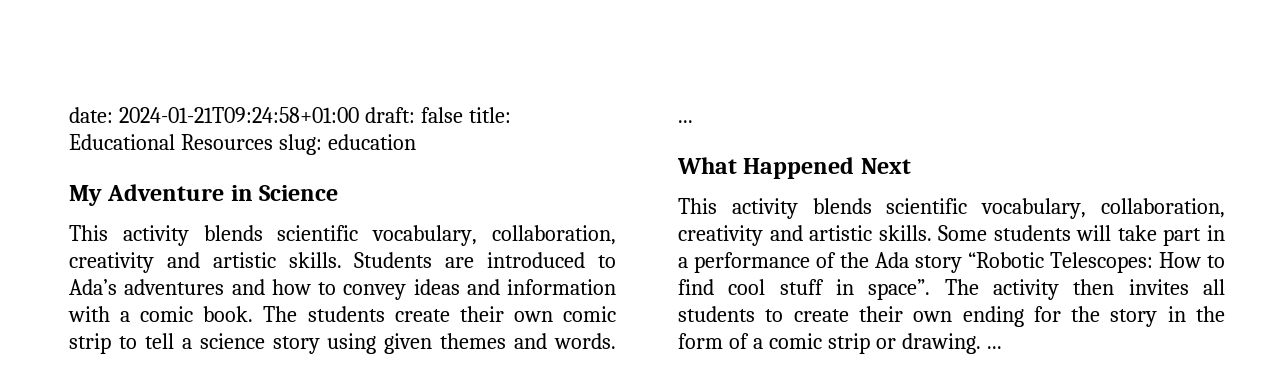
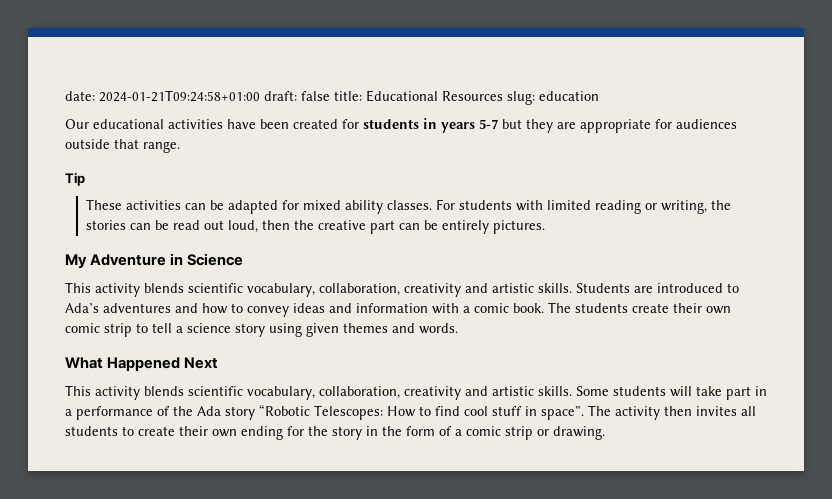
(416, 142) none -> [65,118,737,133] [65,139,180,153] [65,172,85,186] [85,199,731,214] [85,220,545,234] // Our educational activities have been created for students in years 5-7 but they are appropriate for audiences outside that range. // Tip // These activities can be adapted for mixed ability classes. For students with limited reading or writing, the stories can be read out loud, then the creative part can be entirely pictures.
[678,120,693,123] ... -> (458, 328) none
[986,346,1002,349] ... -> (605, 433) none

